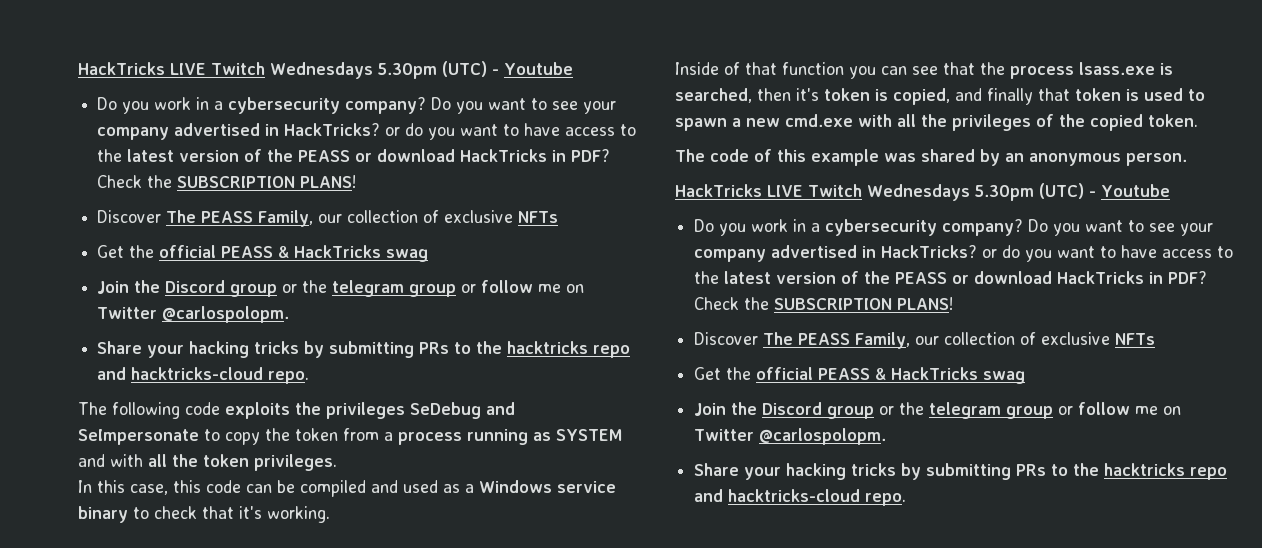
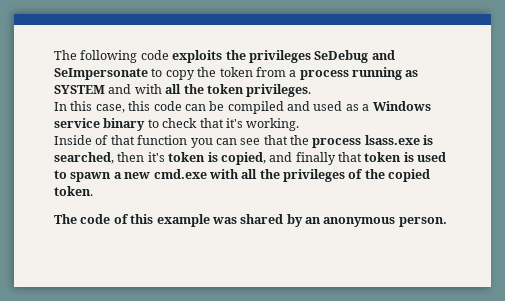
[78,61,573,79] [97,97,617,114] [97,123,637,140] [97,149,611,162] [97,175,357,188] [97,210,559,227] [97,245,429,262] [97,280,585,297] [97,306,290,323] [97,341,631,358] [97,367,310,384] HackTricks LIVE Twitch Wednesdays 5.30pm (UTC) - Youtube // Do you work in a cybersecurity company? Do you want to see your company advertised in HackTricks? or do you want to have access to the latest version of the PEASS or download HackTricks in PDF? Check the SUBSCRIPTION PLANS! // Discover The PEASS Family, our collection of exclusive NFTs // Get the official PEASS & HackTricks swag // Join the Discord group or the telegram group or follow me on Twitter @carlospolopm. // Share your hacking tricks by submitting PRs to the hacktricks repo and hacktricks-cloud repo. // -> (54, 55) none
[675,183,1170,201] [694,219,1214,236] [694,245,1234,262] [694,271,1208,284] [694,297,954,310] [694,332,1156,349] [694,367,1026,384] [694,402,1182,419] [694,428,887,445] [694,463,1228,480] [694,489,907,506] // HackTricks LIVE Twitch Wednesdays 5.30pm (UTC) - Youtube // Do you work in a cybersecurity company? Do you want to see your company advertised in HackTricks? or do you want to have access to the latest version of the PEASS or download HackTricks in PDF? Check the SUBSCRIPTION PLANS! // Discover The PEASS Family, our collection of exclusive NFTs // Get the official PEASS & HackTricks swag // Join the Discord group or the telegram group or follow me on Twitter @carlospolopm. // Share your hacking tricks by submitting PRs to the hacktricks repo and hacktricks-cloud repo. -> (447, 222) none

